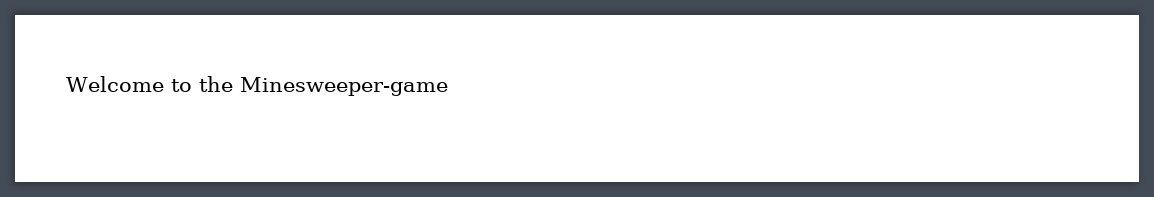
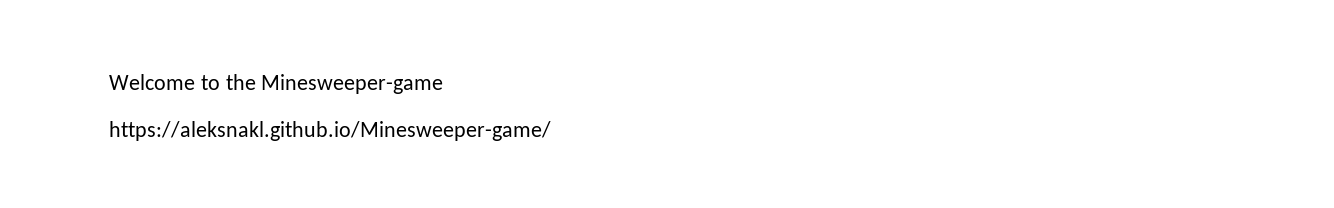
(448, 86) none -> [109,121,551,141] // https://aleksnakl.github.io/Minesweeper-game/

